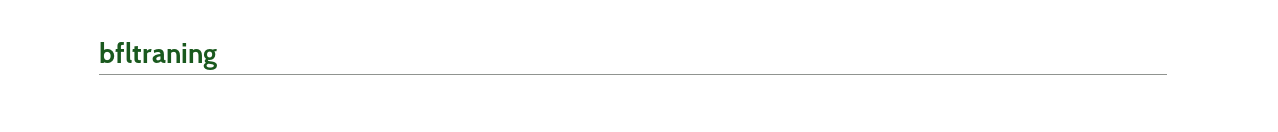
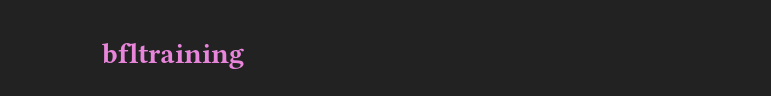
[99,42,217,70] bfltraning -> [102,43,244,69] bfltraining

